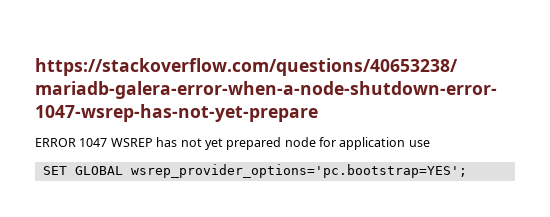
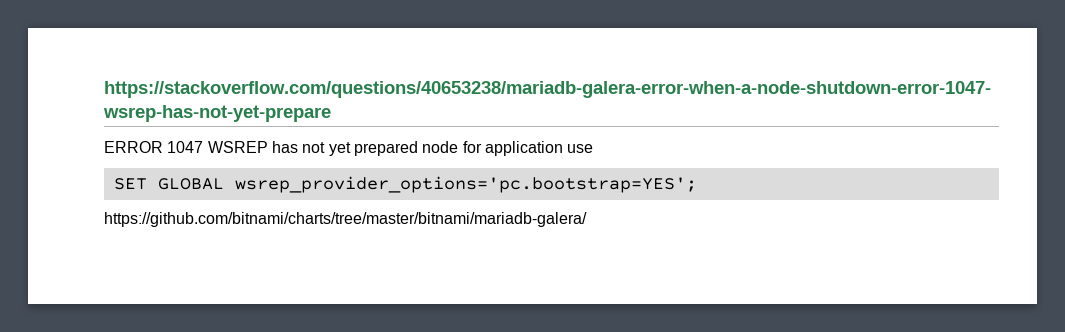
(467, 171) none -> [104,212,587,227] // https://github.com/bitnami/charts/tree/master/bitnami/mariadb-galera/

